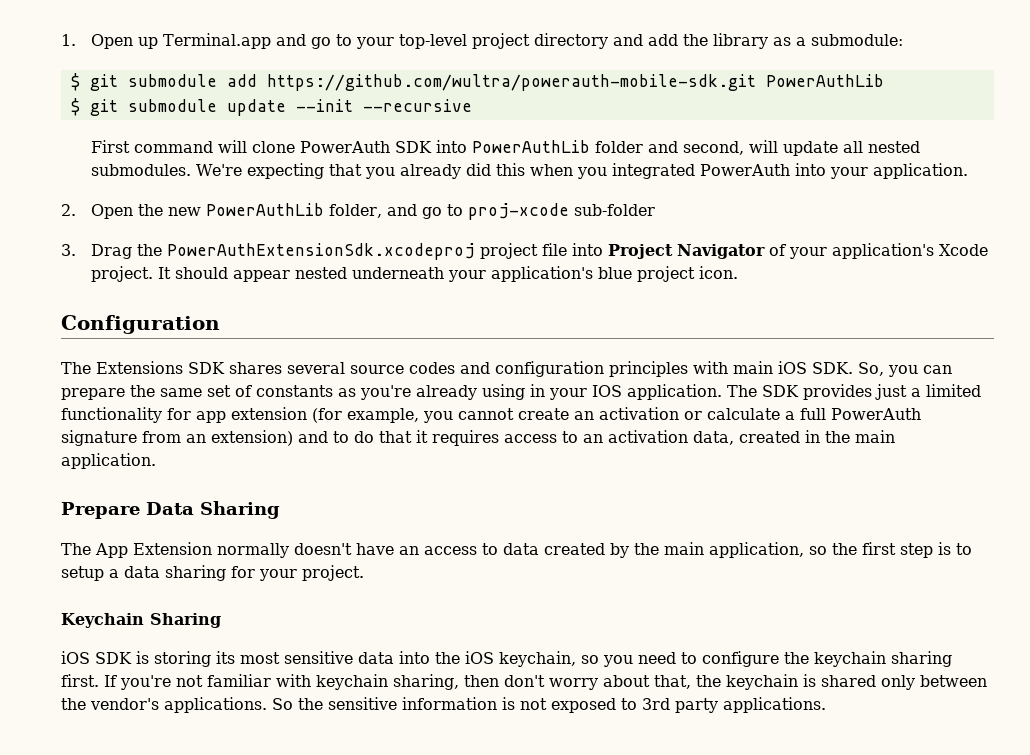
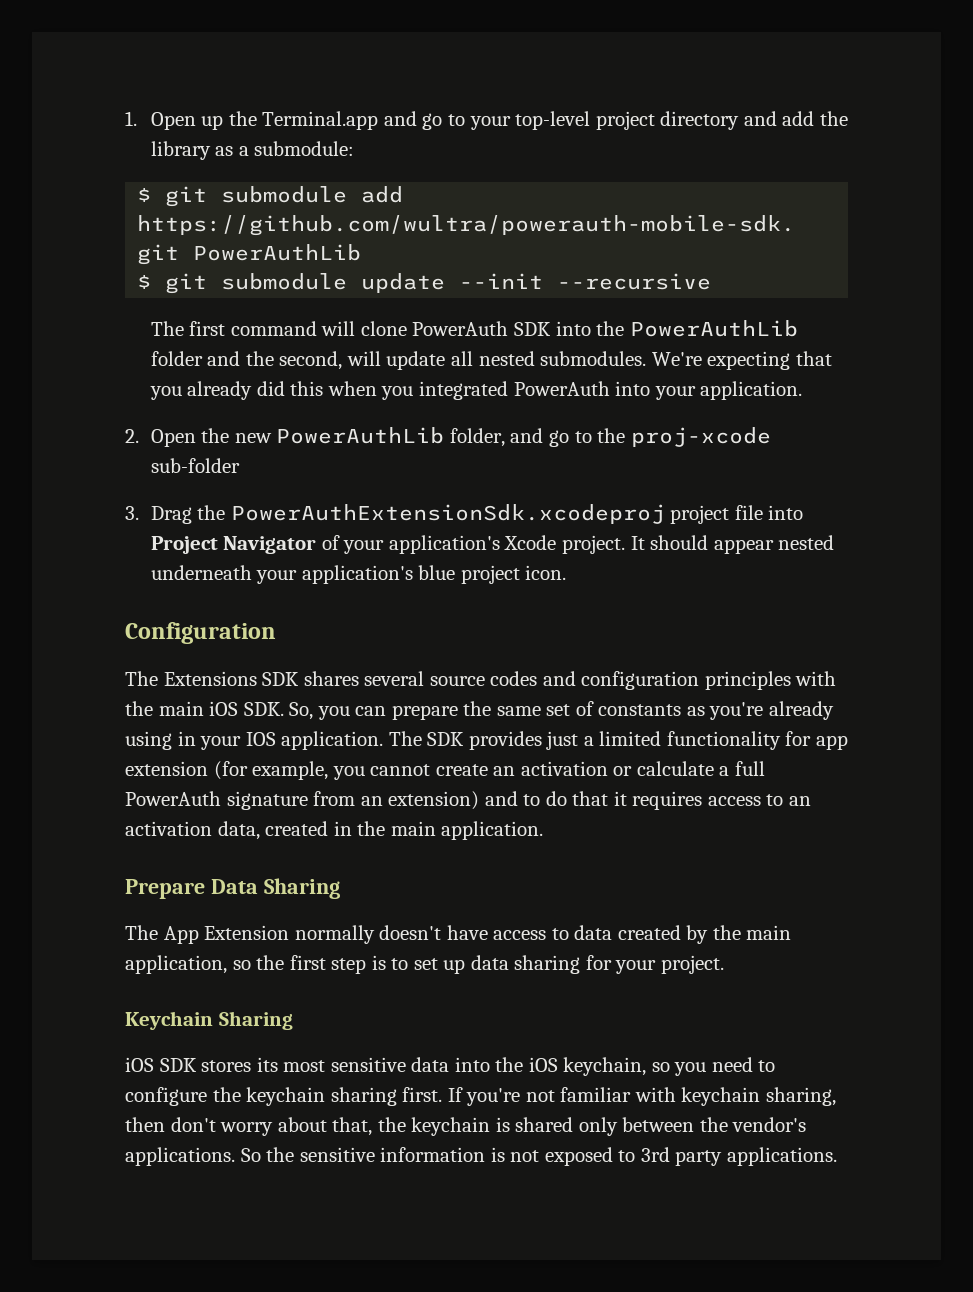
(159, 43) none -> [228,111,257,126] the
[91,140,131,153] First -> [150,321,226,336] The first
(468, 146) none -> [596,321,625,336] the
(679, 147) none -> [245,351,274,366] the
(464, 210) none -> [597,428,626,443] the
(728, 367) none -> [125,701,153,716] the
[399,546,419,555] an -> (488, 932) none
[61,566,119,581] setup a -> [413,958,466,974] set up
[136,651,211,667] is storing -> [201,1060,252,1072] stores

